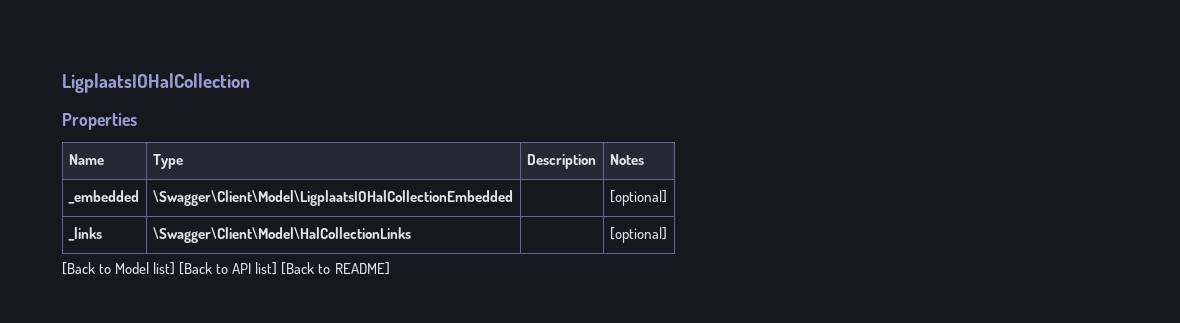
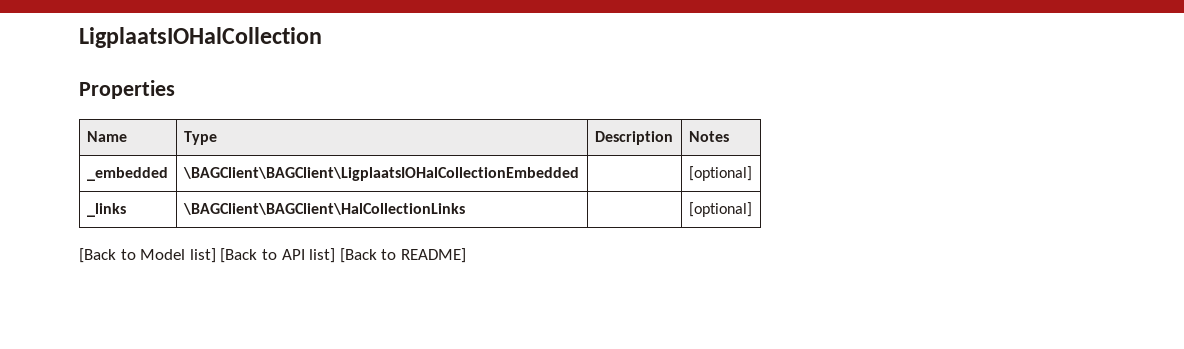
[152,190,513,206] \Swagger\Client\Model\LigplaatsIOHalCollectionEmbedded -> [182,167,579,181] \BAGClient\BAGClient\LigplaatsIOHalCollectionEmbedded
[152,227,411,243] \Swagger\Client\Model\HalCollectionLinks -> [182,203,465,215] \BAGClient\BAGClient\HalCollectionLinks

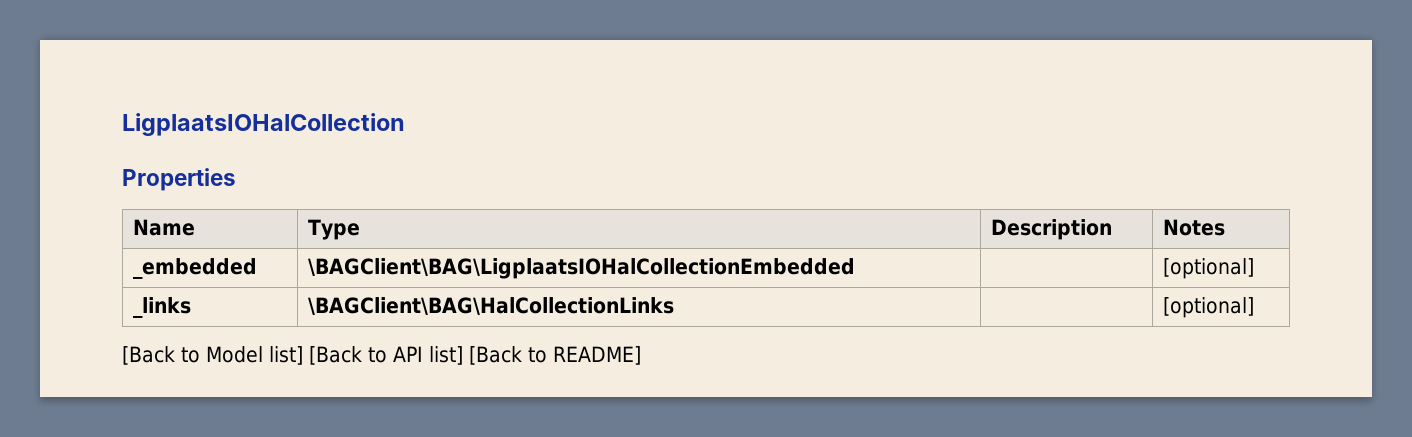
[182,167,579,181] \BAGClient\BAGClient\LigplaatsIOHalCollectionEmbedded -> [307,258,855,279] \BAGClient\BAG\LigplaatsIOHalCollectionEmbedded
[182,203,465,215] \BAGClient\BAGClient\HalCollectionLinks -> [307,297,674,315] \BAGClient\BAG\HalCollectionLinks

